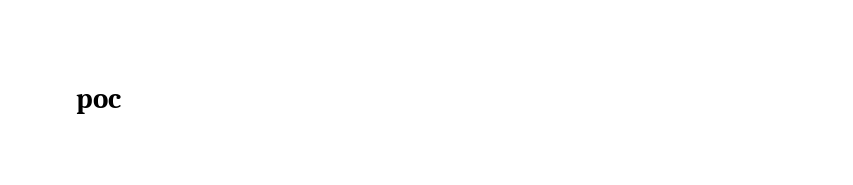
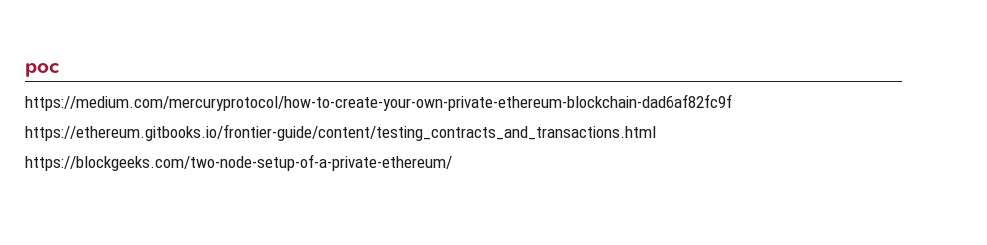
(121, 104) none -> [25,94,732,111] [25,124,656,141] [25,154,452,171] // https://medium.com/mercuryprotocol/how-to-create-your-own-private-ethereum-blockchain-dad6af82fc9f // https://ethereum.gitbooks.io/frontier-guide/content/testing_contracts_and_transactions.html // https://blockgeeks.com/two-node-setup-of-a-private-ethereum/

